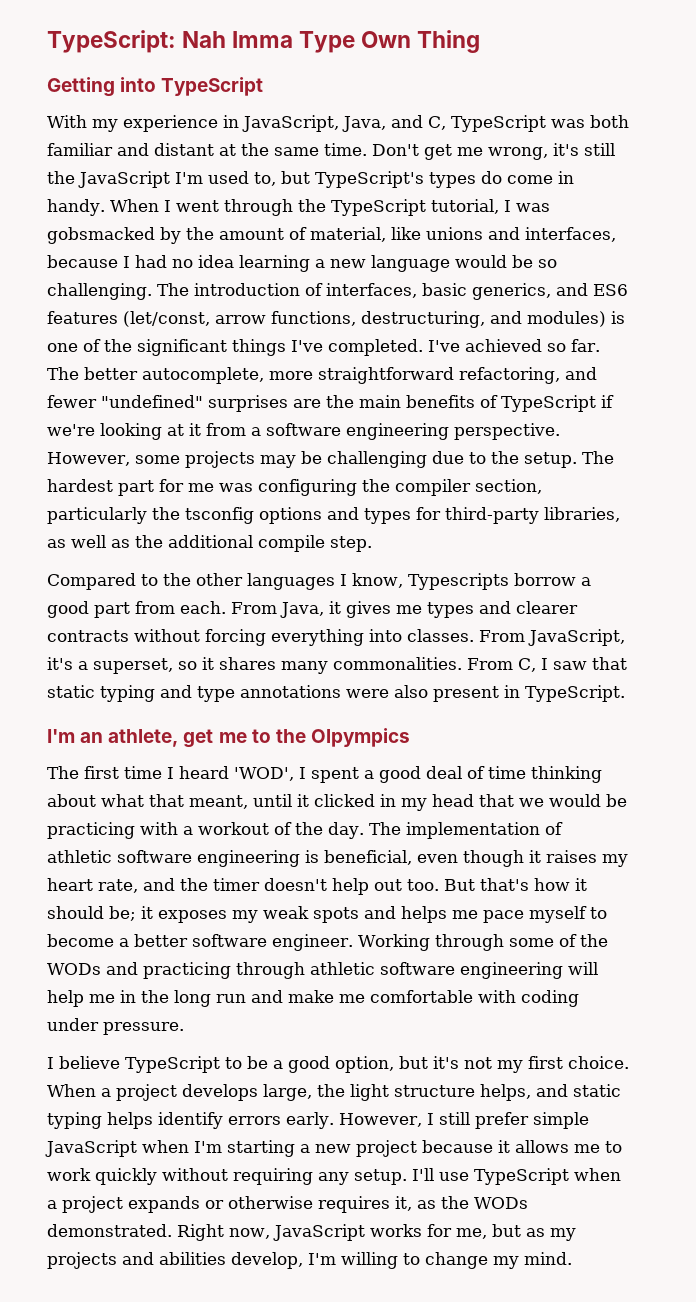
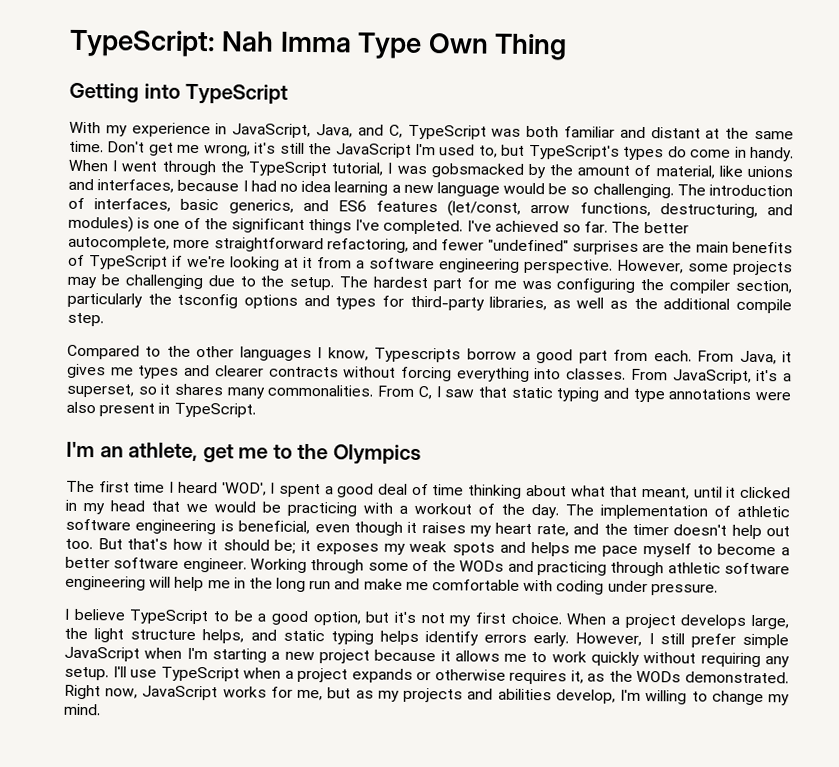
[310,728,410,747] Olpympics -> [332,444,421,466] Olympics

